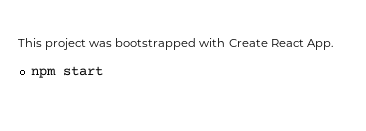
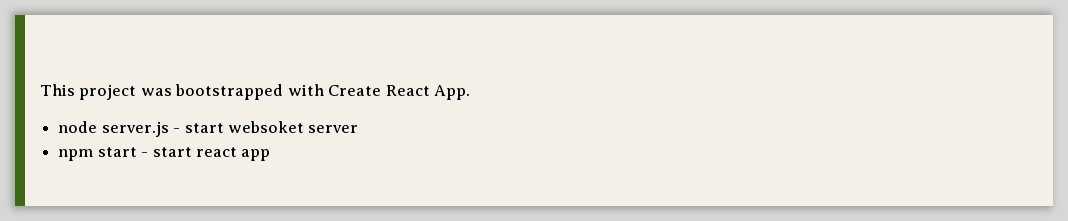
[30,66,103,78] npm start -> [58,121,359,137] [58,147,271,161] node server.js - start websoket server // npm start - start react app

